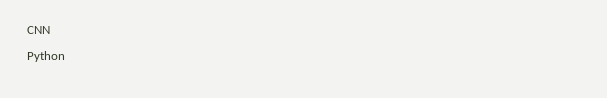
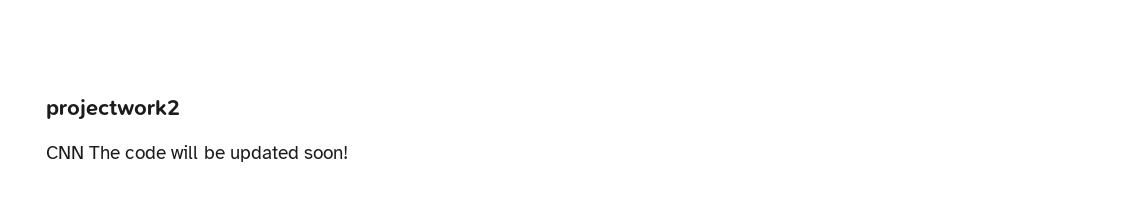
(27, 30) none -> [46,99,180,120] projectwork2 //
[27,51,65,62] // Python -> [89,145,348,162] The code will be updated soon!

